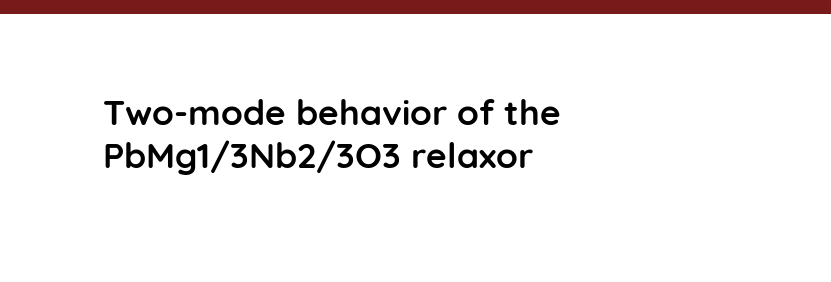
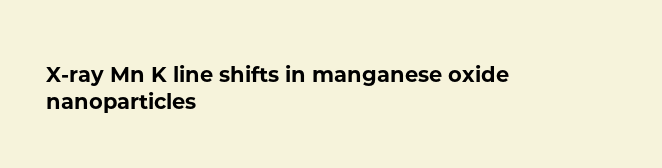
[103,99,561,125] [103,140,533,175] Two-mode behavior of the PbMg1/3Nb2/3O3 relaxor -> [46,65,509,86] [46,92,196,113] X-ray Mn K line shifts in manganese oxide nanoparticles

